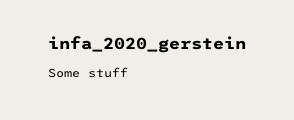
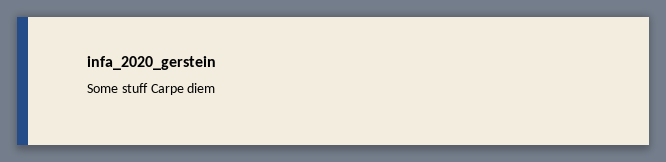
(128, 72) none -> [150,83,216,95] Carpe diem

